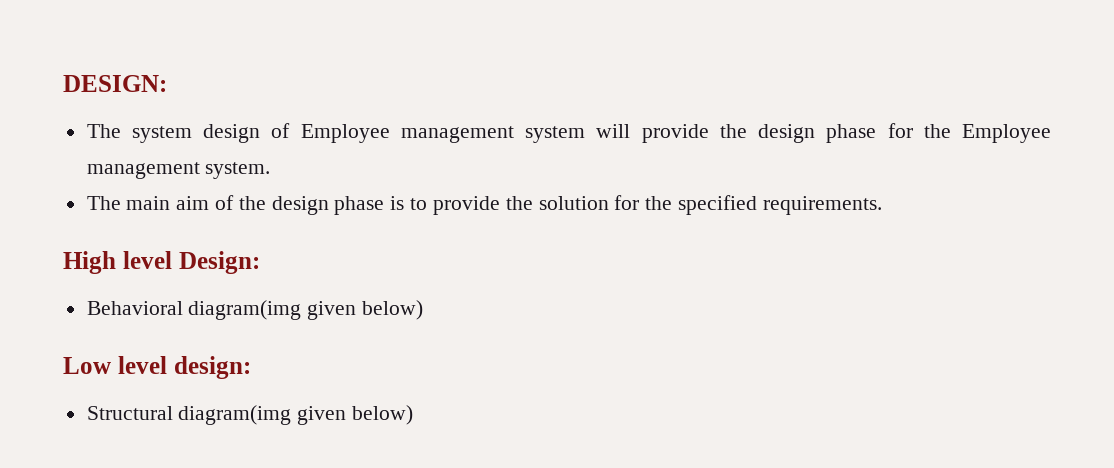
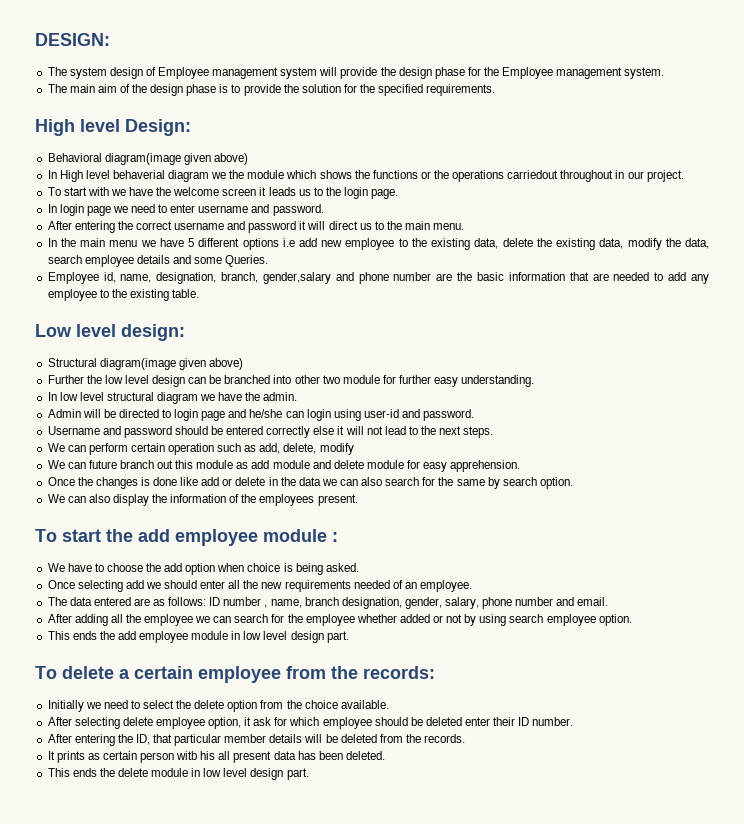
[188,300,424,320] [63,356,251,379] [86,405,414,425] diagram(img given below) // Low level design: // Structural diagram(img given below) -> [104,153,248,165] [47,170,684,182] [47,187,399,199] [47,204,324,216] [47,221,465,233] [47,238,709,250] [47,255,269,267] [47,272,709,284] [47,289,200,301] [35,324,185,341] [47,358,243,370] [47,375,535,387] [47,392,298,404] [47,409,475,421] [47,426,494,438] [47,443,354,455] [47,460,521,472] [47,477,573,489] [47,494,358,506] [35,529,338,546] [47,563,359,575] [47,580,473,592] [47,597,609,609] [47,614,632,626] [47,631,349,643] [35,666,435,683] [47,700,389,712] [47,717,574,729] [47,734,466,746] [47,751,385,763] [47,768,309,780] diagram(image given above) // In High level behaverial diagram we the module which shows the functions or the operations carriedout throughout in our project. // To start with we have the welcome screen it leads us to the login page. // In login page we need to enter username and password. // After entering the correct username and password it will direct us to the main menu. // In the main menu we have 5 different options i.e add new employee to the existing data, delete the existing data, modify the data, search employee details and some Queries. // Employee id, name, designation, branch, gender,salary and phone number are the basic information that are needed to add any employee to the existing table. // Low level design: // Structural diagram(image given above) // Further the low level design can be branched into other two module for further easy understanding. // In low level structural diagram we have the admin. // Admin will be directed to login page and he/she can login using user-id and password. // Username and password should be entered correctly else it will not lead to the next steps. // We can perform certain operation such as add, delete, modify // We can future branch out this module as add module and delete module for easy apprehension. // Once the changes is done like add or delete in the data we can also search for the same by search option. // We can also display the information of the employees present. // To start the add employee module : // We have to choose the add option when choice is being asked. // Once selecting add we should enter all the new requirements needed of an employee. // The data entered are as follows: ID number , name, branch designation, gender, salary, phone number and email. // After adding all the employee we can search for the employee whether added or not by using search employee option. // This ends the add employee module in low level design part. // To delete a certain employee from the records: // Initially we need to select the delete option from the choice available. // After selecting delete employee option, it ask for which employee should be deleted enter their ID number. // After entering the ID, that particular member details will be deleted from the records. // It prints as certain person witb his all present data has been deleted. // This ends the delete module in low level design part.

